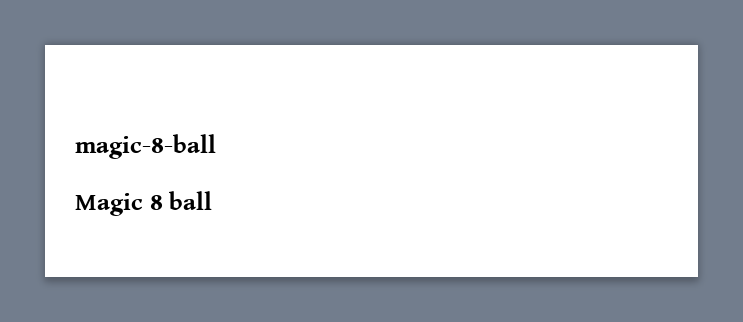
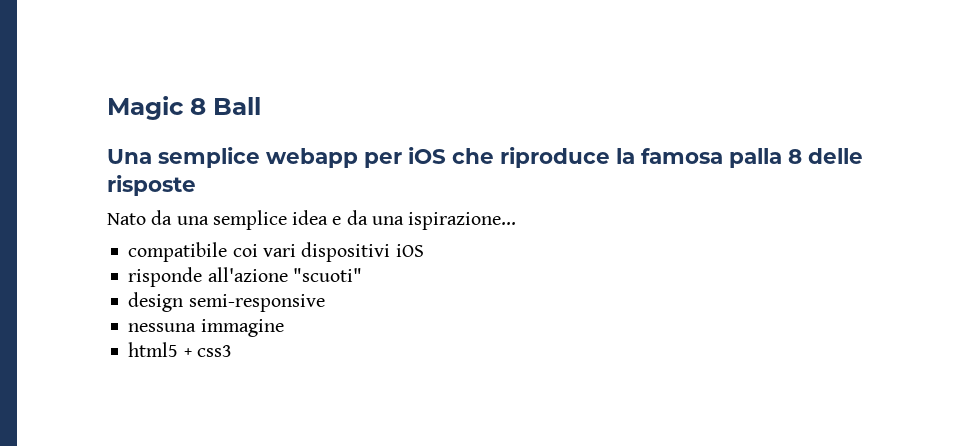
[75,134,216,159] magic-8-ball // -> (107, 108) none
[169,191,213,210] ball -> [213,97,261,115] [107,147,863,168] [107,175,196,196] [107,210,517,230] [128,242,424,262] [128,267,362,287] [128,292,325,312] [128,319,284,337] [128,342,232,357] Ball // Una semplice webapp per iOS che riproduce la famosa palla 8 delle risposte // Nato da una semplice idea e da una ispirazione... // compatibile coi vari dispositivi iOS // risponde all'azione "scuoti" // design semi-responsive // nessuna immagine // html5 + css3

